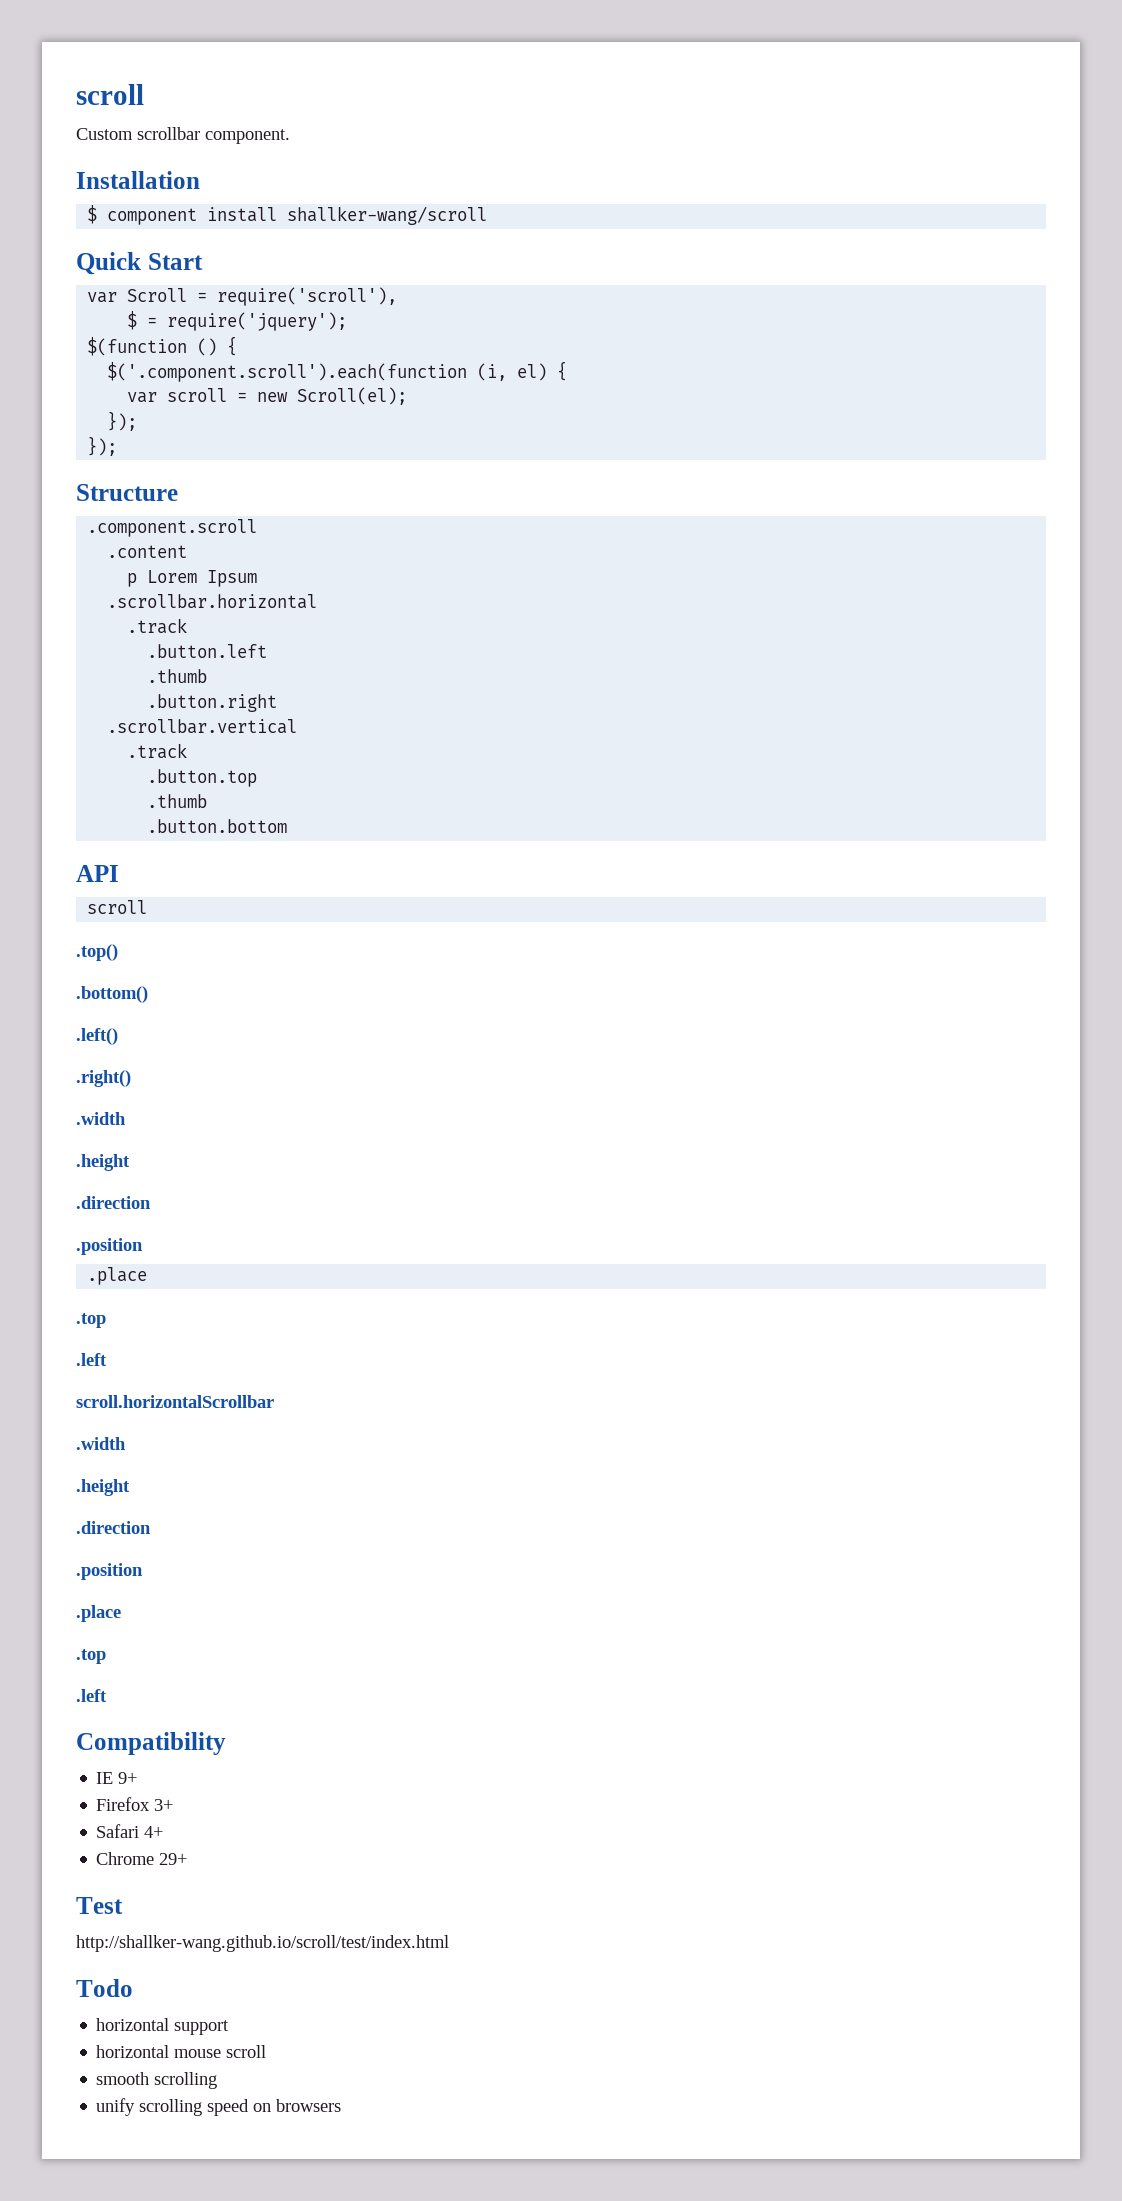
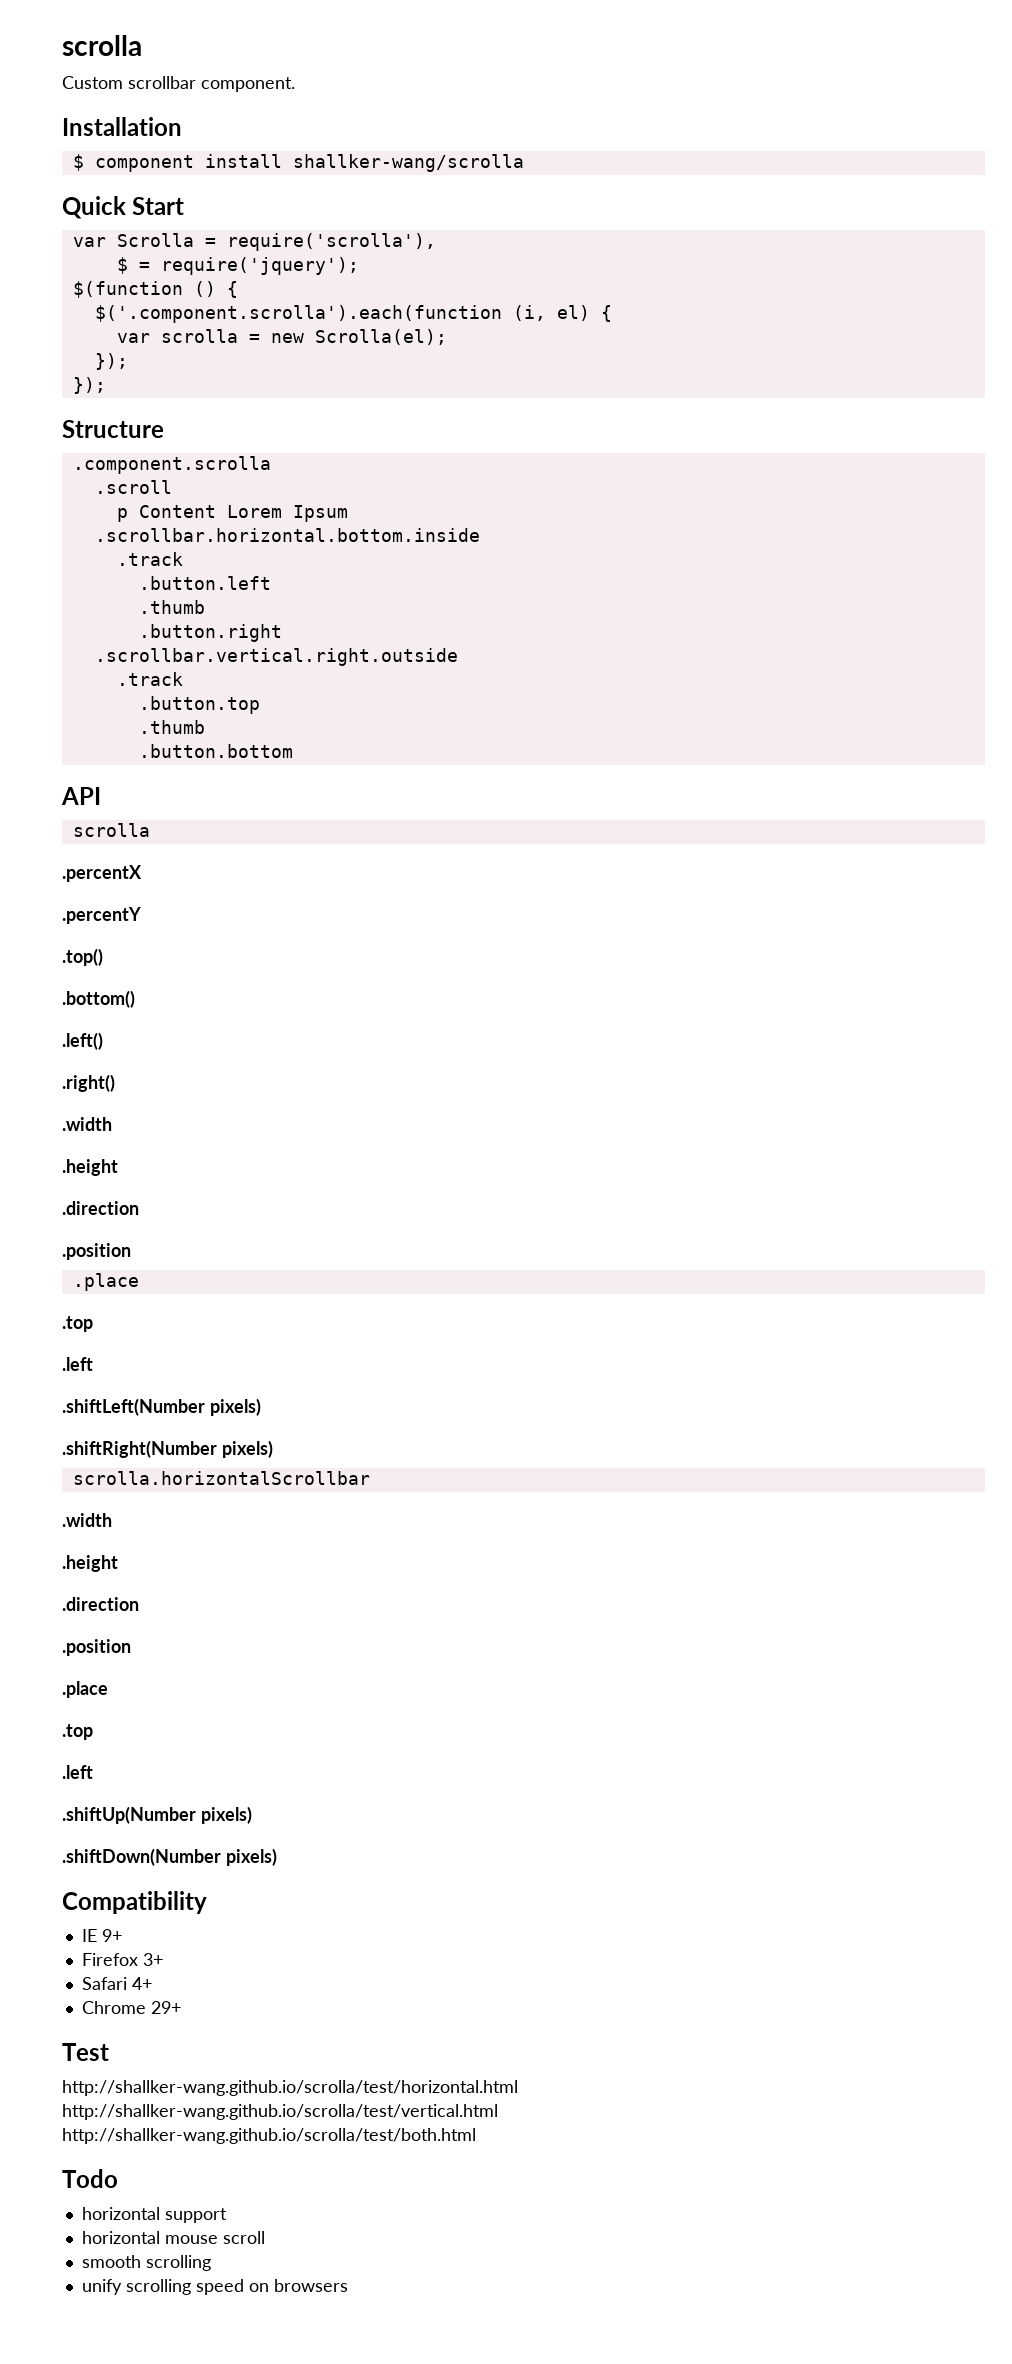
[76,84,144,105] scroll -> [62,35,142,56] scrolla
[287,206,488,225] shallker-wang/scroll -> [292,154,524,172] shallker-wang/scrolla
[127,287,398,306] Scroll = require('scroll'), -> [116,233,436,251] Scrolla = require('scrolla'),
[107,362,468,382] $('.component.scroll').each(function -> [94,305,502,323] $('.component.scrolla').each(function
[167,388,228,402] scroll -> [160,329,238,343] scrolla
[297,387,408,405] Scroll(el); -> [314,329,447,345] Scrolla(el);
[87,519,258,537] [107,545,188,558] .component.scroll // .content -> [72,456,271,474] [94,480,172,494] .component.scrolla // .scroll
(138, 580) none -> [138,505,216,518] Content
[107,594,318,609] .scrollbar.horizontal -> [94,528,480,542] .scrollbar.horizontal.bottom.inside
[107,719,298,734] .scrollbar.vertical -> [94,648,458,666] .scrollbar.vertical.right.outside
[87,900,148,914] scroll -> [72,823,150,837] [62,865,142,882] [62,907,141,924] scrolla // .percentX // .percentY
[76,1395,274,1408] [76,1437,126,1450] [76,1479,130,1496] [76,1521,151,1534] [76,1563,143,1580] [76,1605,121,1622] [76,1649,106,1664] [76,1689,107,1702] scroll.horizontalScrollbar // .width // .height // .direction // .position // .place // .top // .left -> [62,1398,261,1416] [62,1440,273,1458] [72,1471,370,1485] [62,1513,112,1527] [62,1555,118,1572] [62,1597,139,1611] [62,1639,131,1656] [62,1681,108,1698] [62,1724,93,1740] [62,1765,93,1779] [62,1806,252,1824] [62,1848,277,1866] .shiftLeft(Number pixels) // .shiftRight(Number pixels) // scrolla.horizontalScrollbar // .width // .height // .direction // .position // .place // .top // .left // .shiftUp(Number pixels) // .shiftDown(Number pixels)
[76,1935,449,1952] http://shallker-wang.github.io/scroll/test/index.html -> [62,2080,518,2096] [62,2104,498,2120] [62,2128,476,2144] http://shallker-wang.github.io/scrolla/test/horizontal.html // http://shallker-wang.github.io/scrolla/test/vertical.html // http://shallker-wang.github.io/scrolla/test/both.html

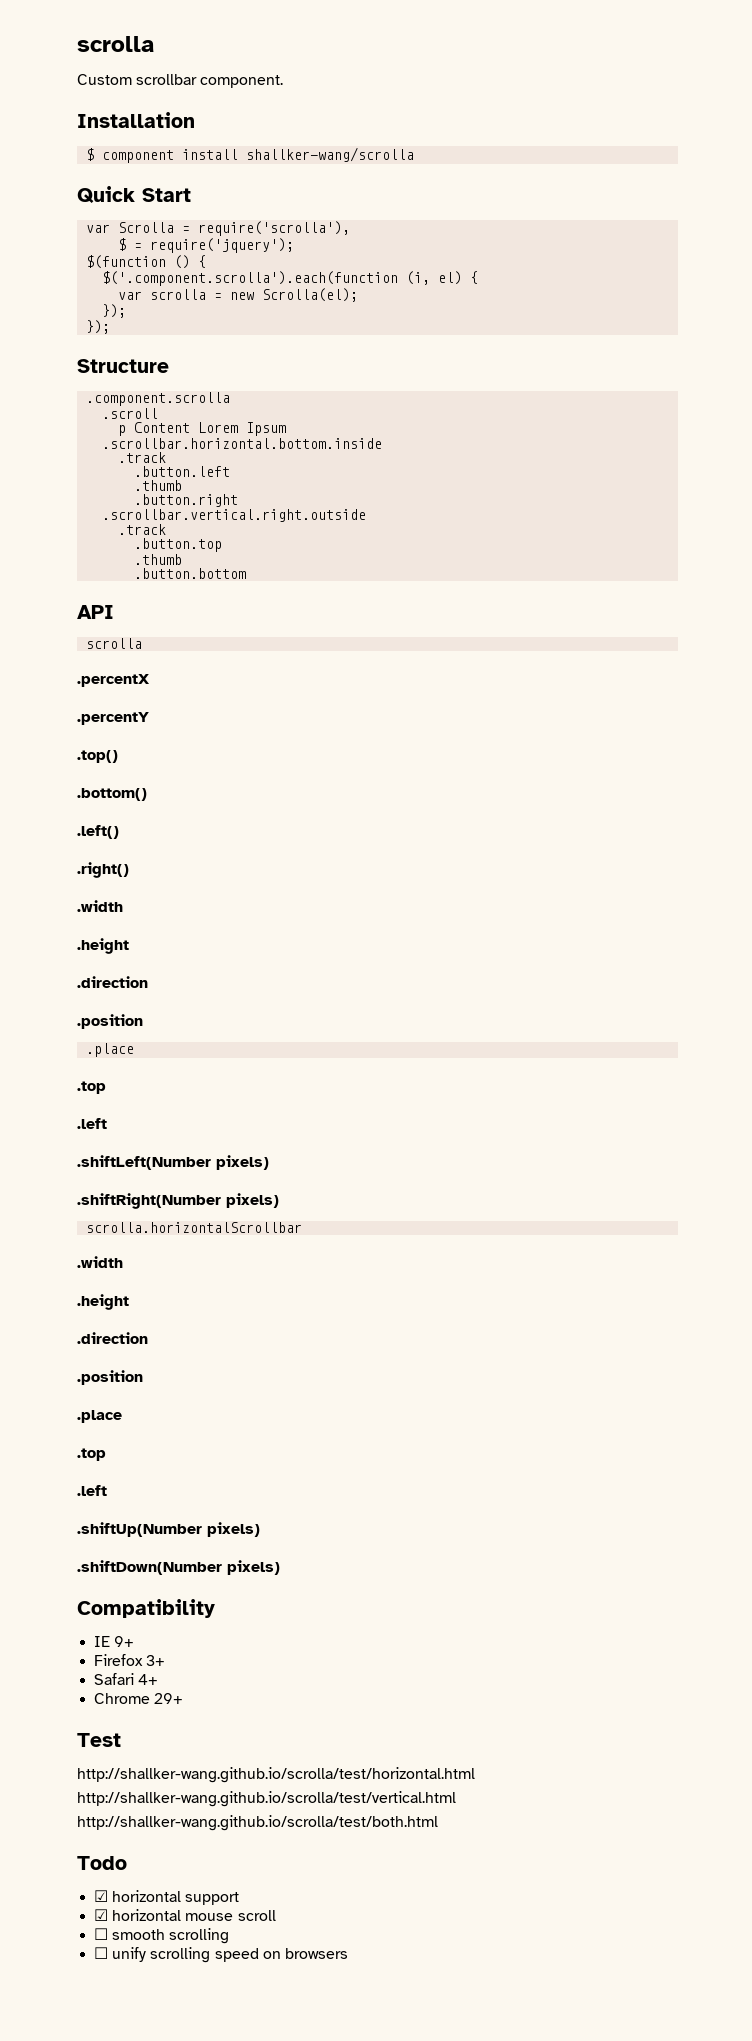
(118, 2178) none -> [94,1890,109,1902] ☑
(227, 2215) none -> [94,1909,109,1921] ☑
(265, 2237) none -> [94,1928,109,1940] ☐
(211, 2263) none -> [94,1947,109,1959] ☐

